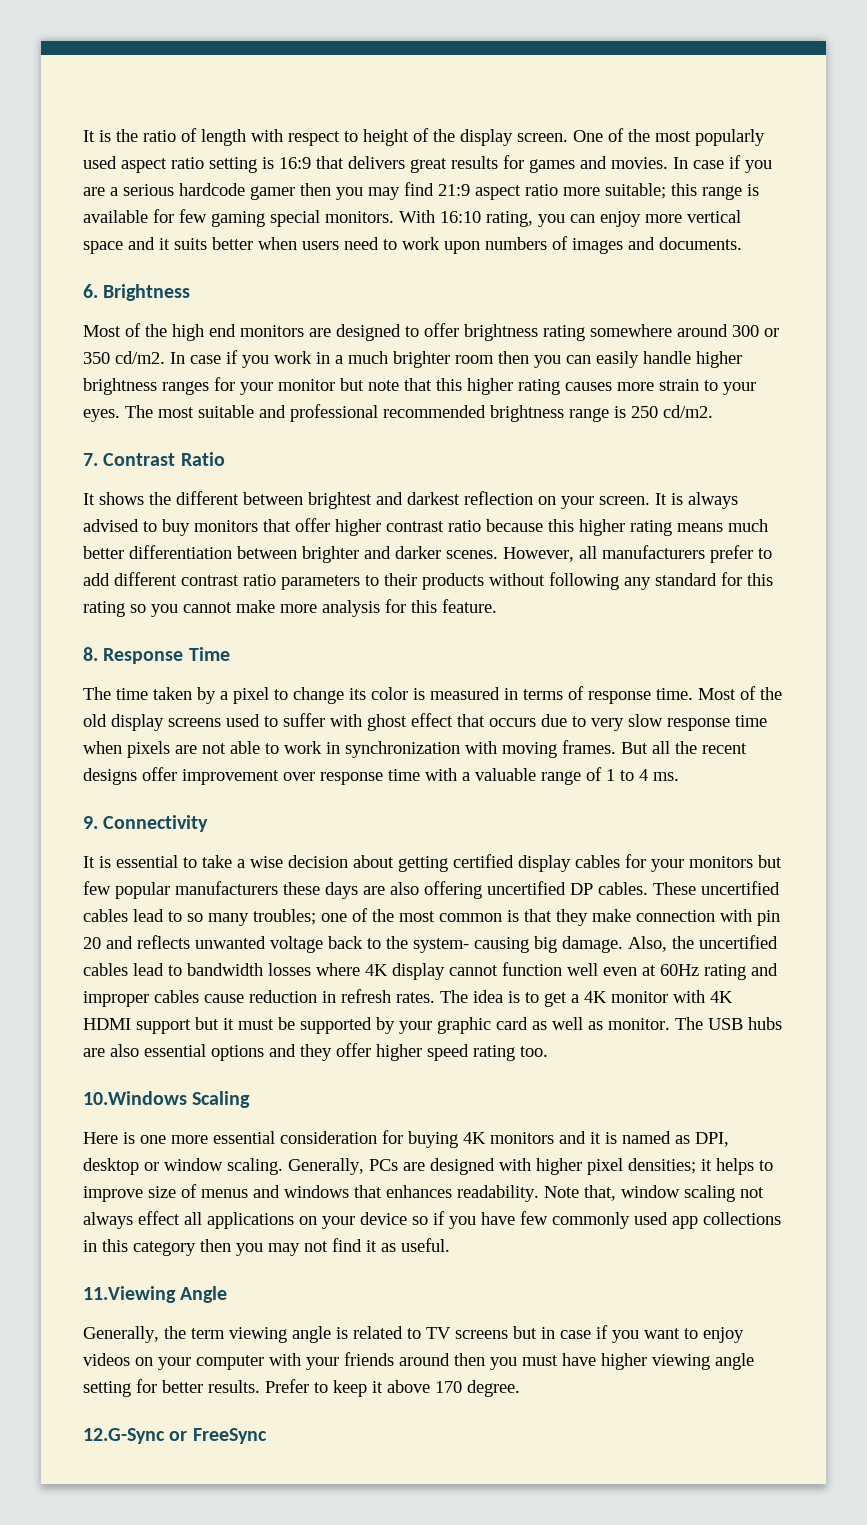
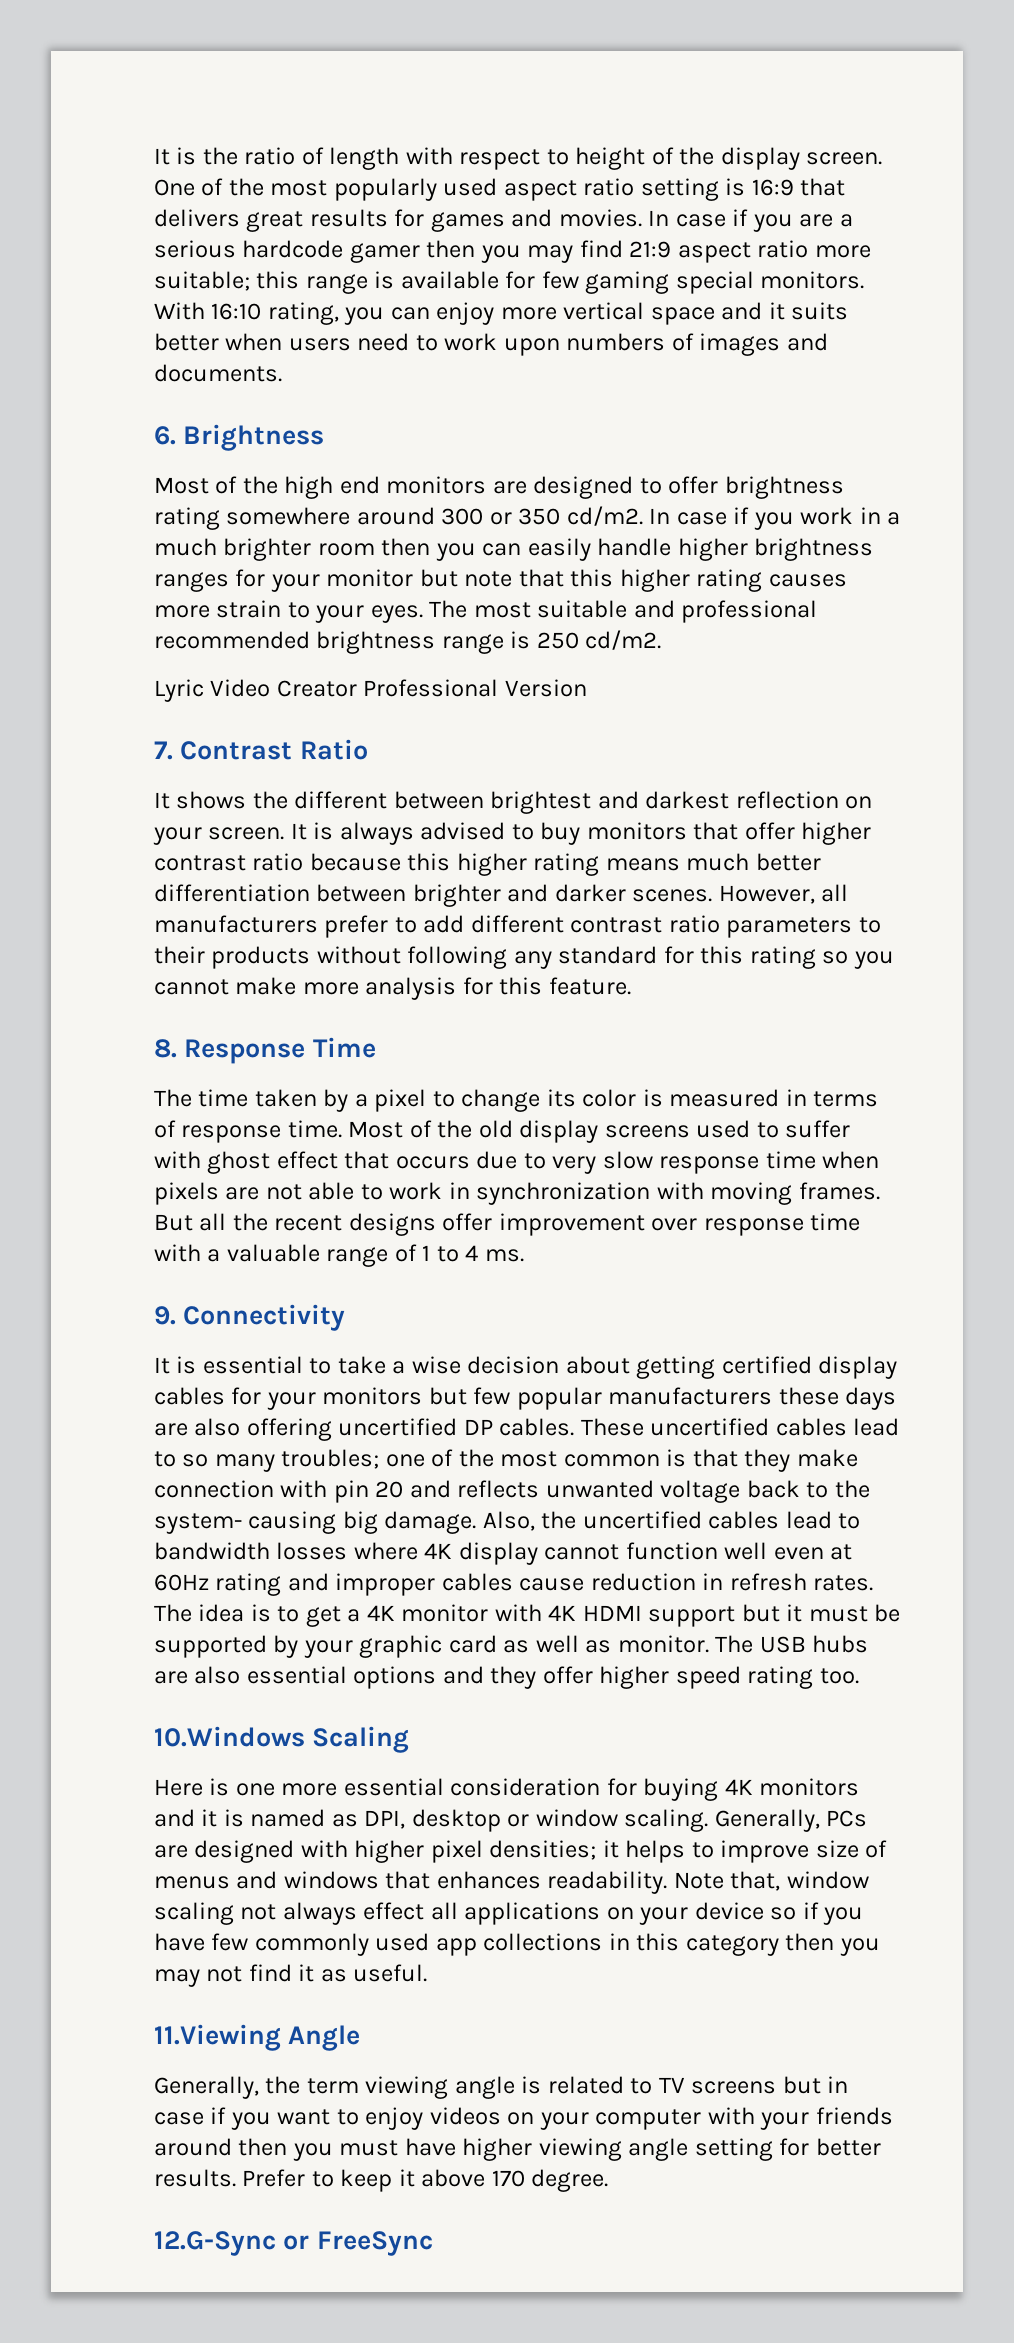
(713, 411) none -> [154,679,587,702] // Lyric Video Creator Professional Version

